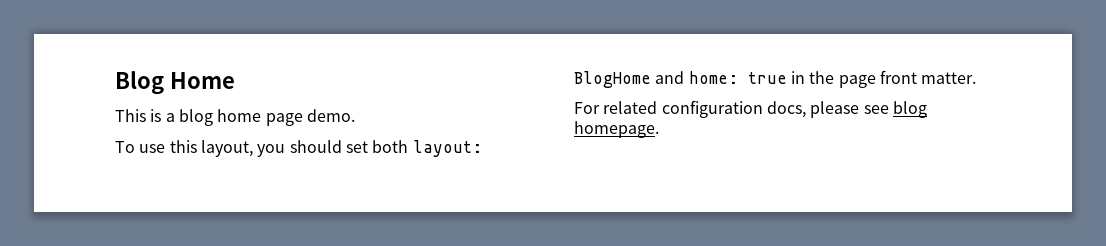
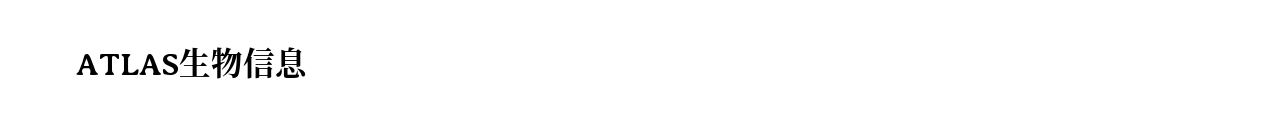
[115,71,235,95] [115,109,355,126] [115,140,482,157] [574,70,977,88] [574,100,927,118] [574,121,659,138] Blog Home // This is a blog home page demo. // To use this layout, you should set both layout: BlogHome and home: true in the page front matter. // For related configuration docs, please see blog homepage. -> [76,47,309,79] ATLAS生物信息

